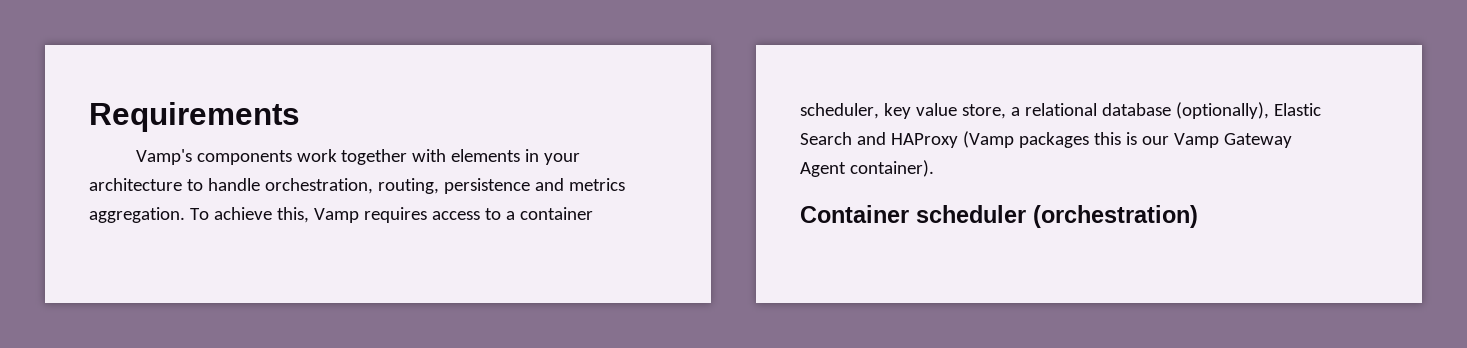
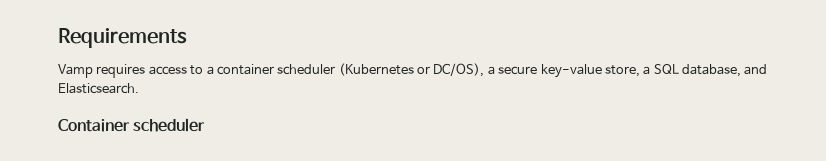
[135,149,581,165] [89,178,625,194] [89,207,309,223] Vamp's components work together with elements in your architecture to handle orchestration, routing, persistence and metrics aggregation. To achieve this, -> (187, 38) none
[800,102,1321,119] [800,131,1292,148] [800,160,934,177] scheduler, key value store, a relational database (optionally), Elastic Search and HAProxy (Vamp packages this is our Vamp Gateway Agent container). -> [277,63,768,78] [58,83,139,94] scheduler (Kubernetes or DC/OS), a secure key-value store, a SQL database, and Elasticsearch.
[1033,205,1198,228] (orchestration) -> (206, 125) none

